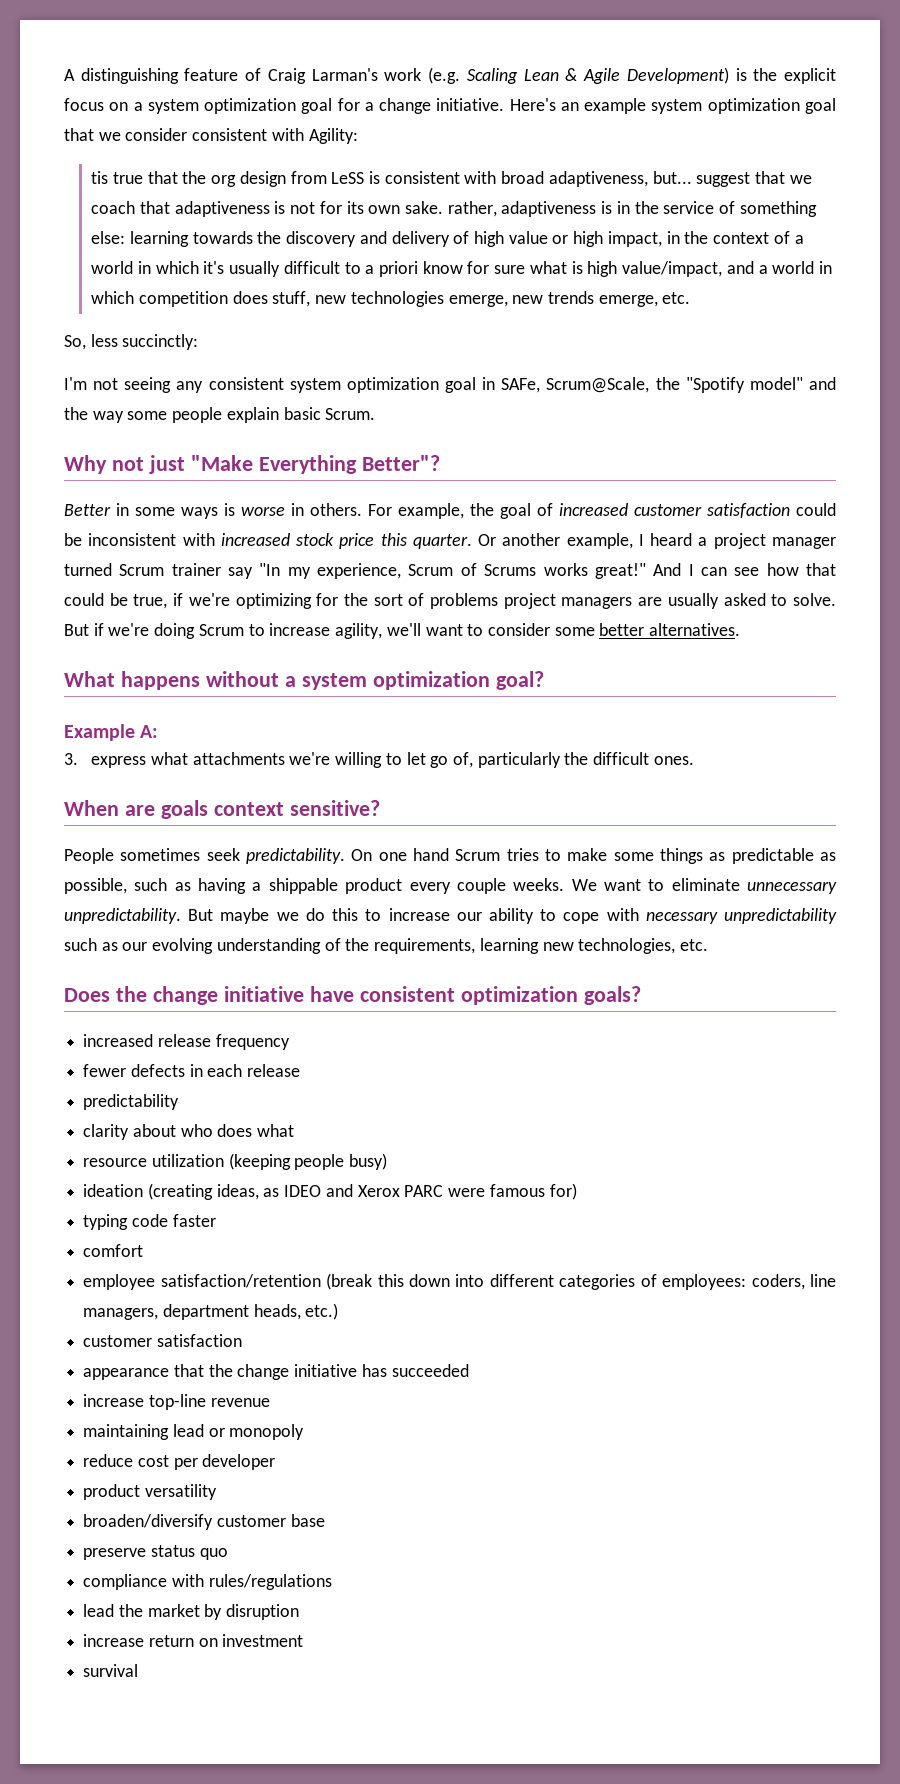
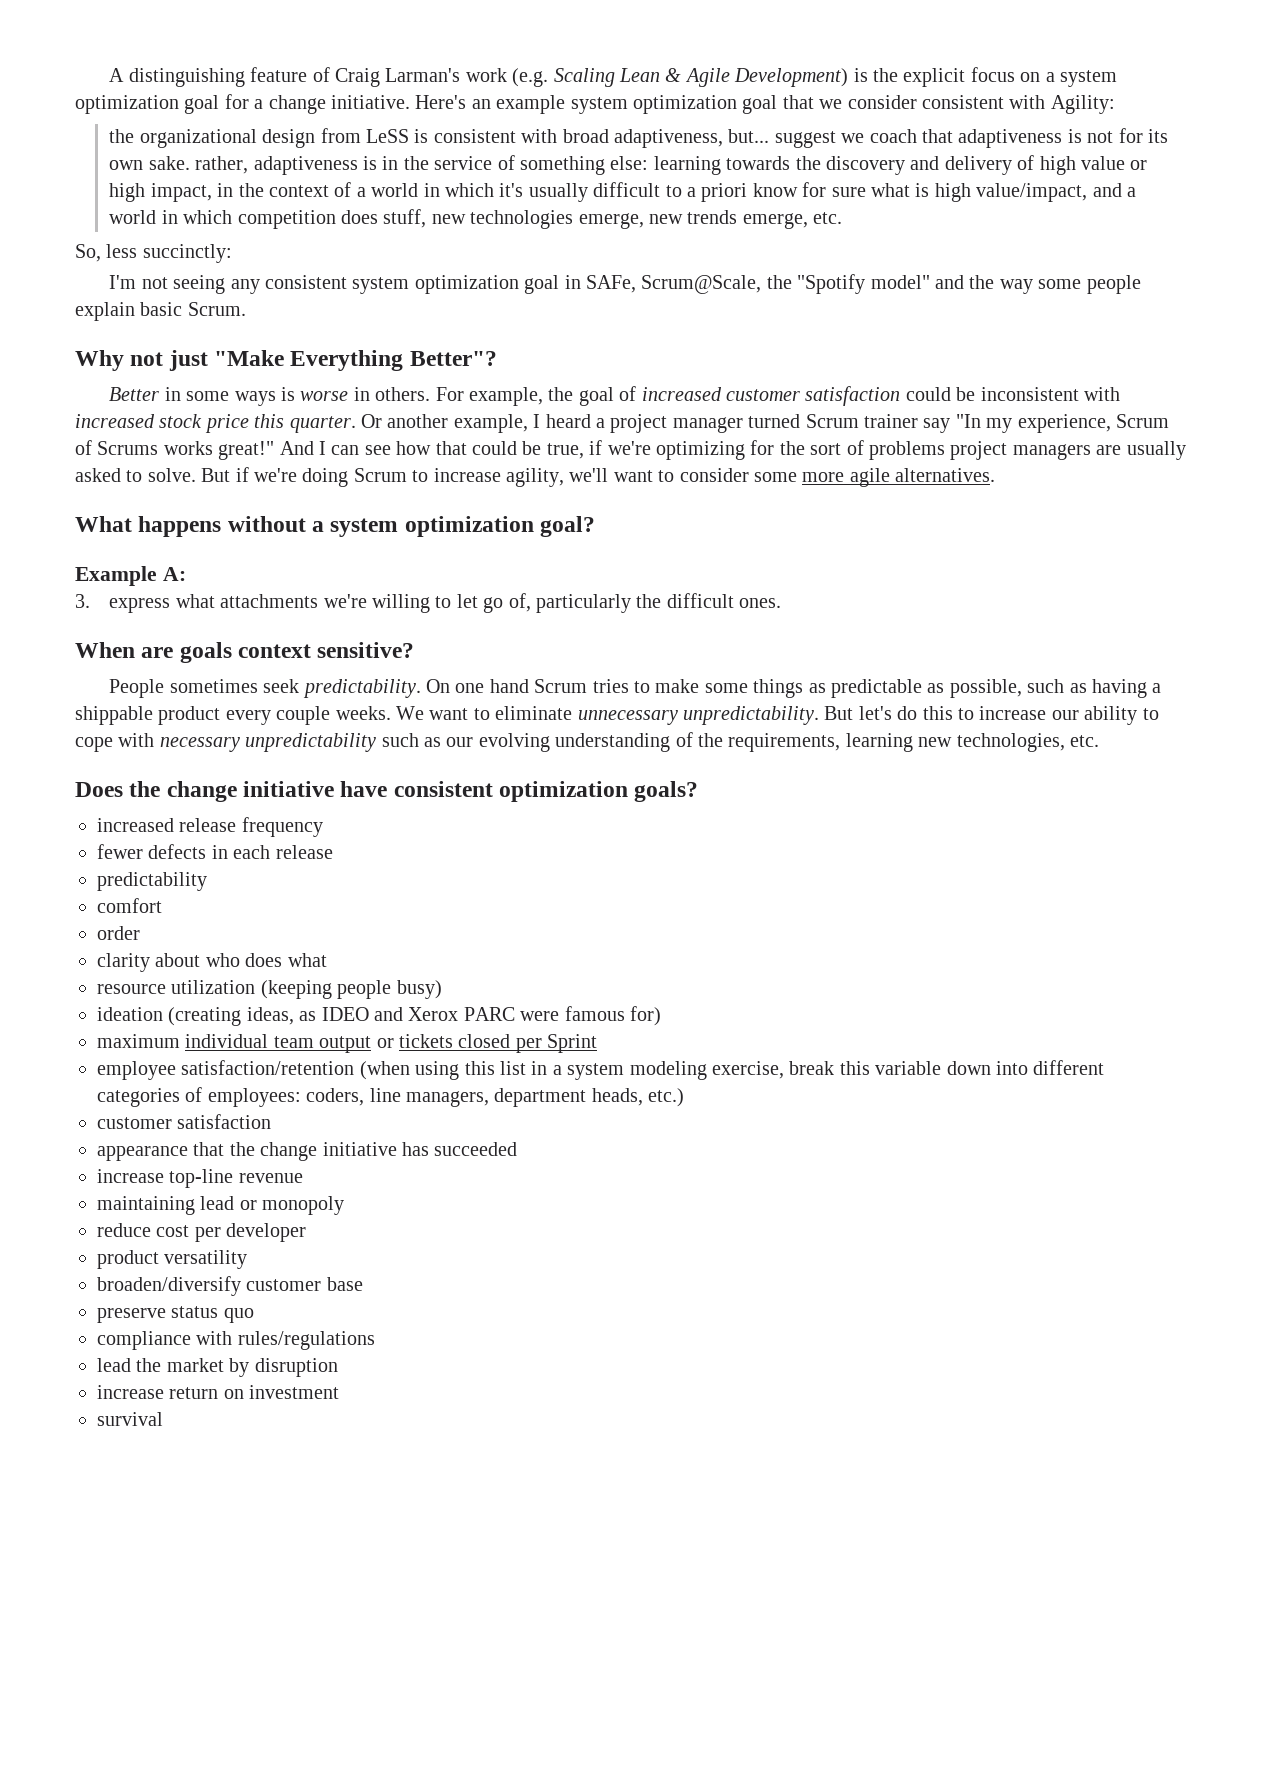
[91,171,237,187] tis true that the org -> [109,129,257,148] the organizational
[755,171,786,184] that -> (836, 139) none
[599,623,645,636] better -> [802,468,890,487] more agile
[220,908,299,924] maybe we -> [858,706,892,720] let's
(180, 1102) none -> [97,898,162,913] [97,926,140,940] // comfort // order
[83,1214,216,1230] [83,1244,144,1257] [83,1273,404,1290] typing code faster // comfort // employee satisfaction/retention (break this -> [97,1034,598,1053] [97,1060,942,1080] maximum individual team output or tickets closed per Sprint // employee satisfaction/retention (when using this list in a system modeling exercise, break this variable

